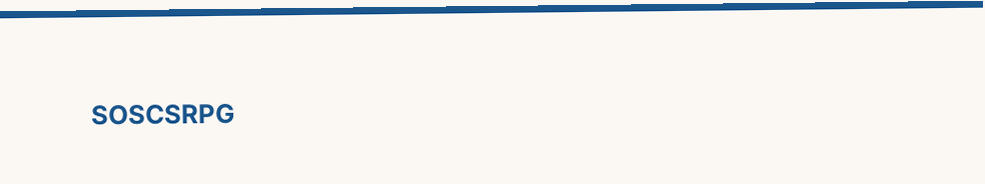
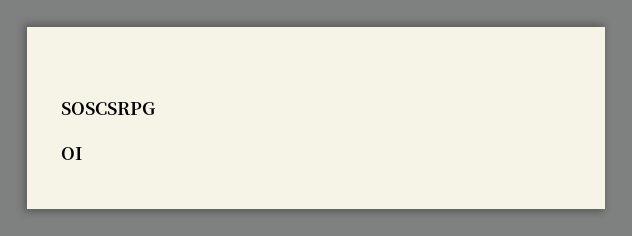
(235, 114) none -> [61,147,82,160] // OI

